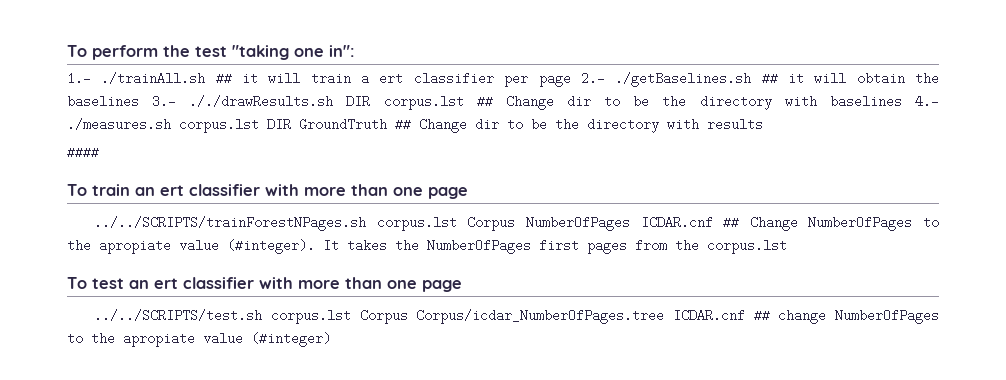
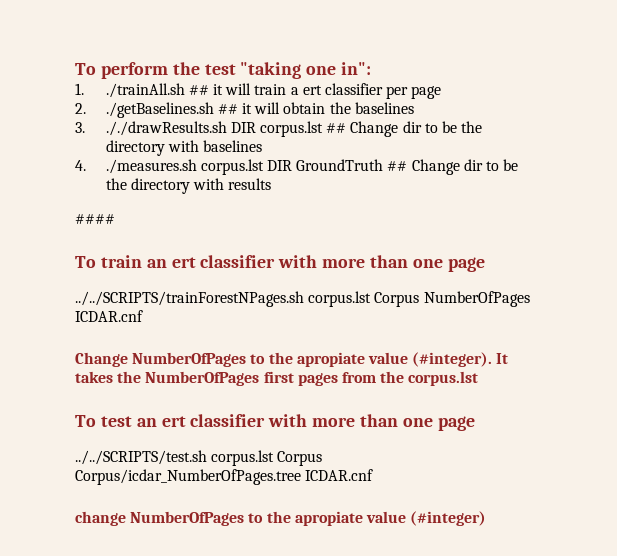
[67,72,91,85] 1.- -> [75,83,84,95] 1.
[580,72,605,85] 2.- -> [75,103,86,114] // 2.
[152,95,177,108] 3.- -> [75,122,85,133] // 3.
[914,95,939,108] 4.- -> [75,160,86,171] // 4.
[723,216,740,229] ## -> (143, 316) //
[753,309,770,322] ## -> (374, 475) //

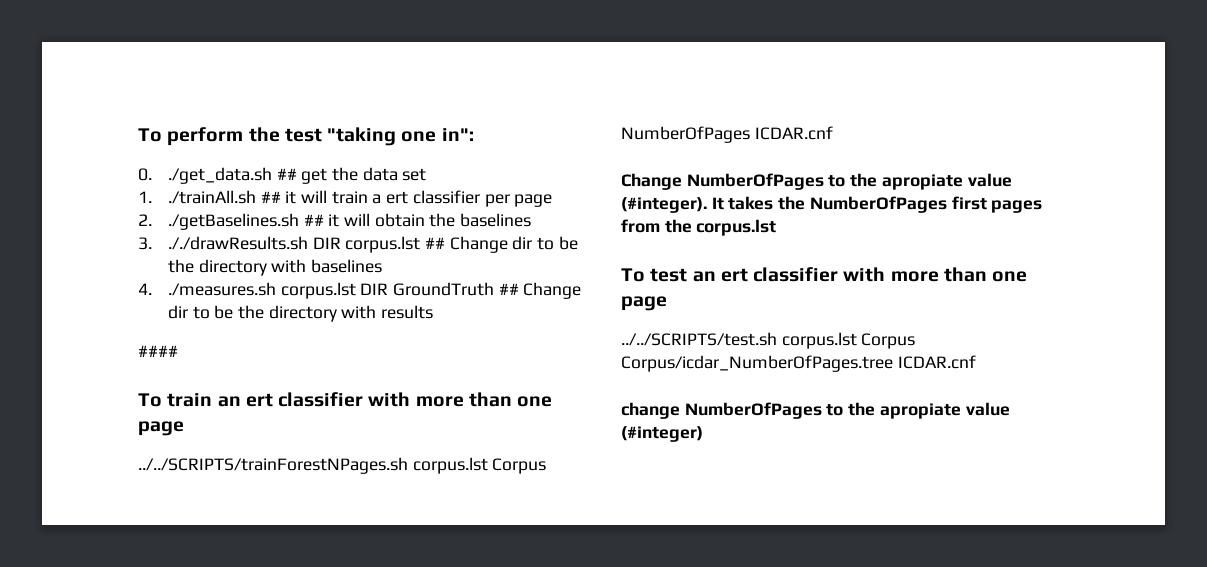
(372, 68) none -> [138,167,427,184] // 0. ./get_data.sh ## get the data set

